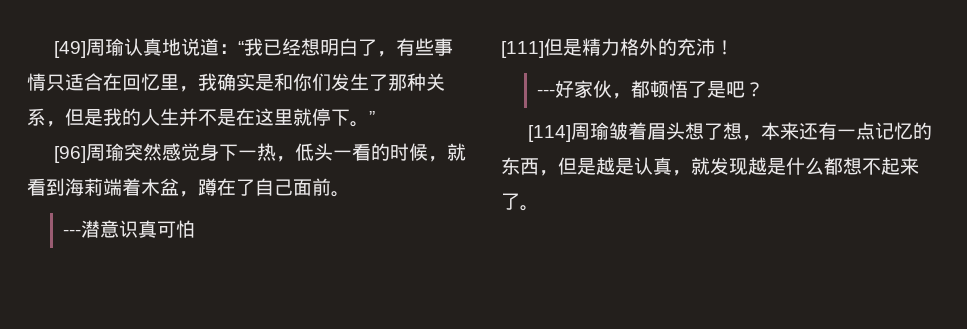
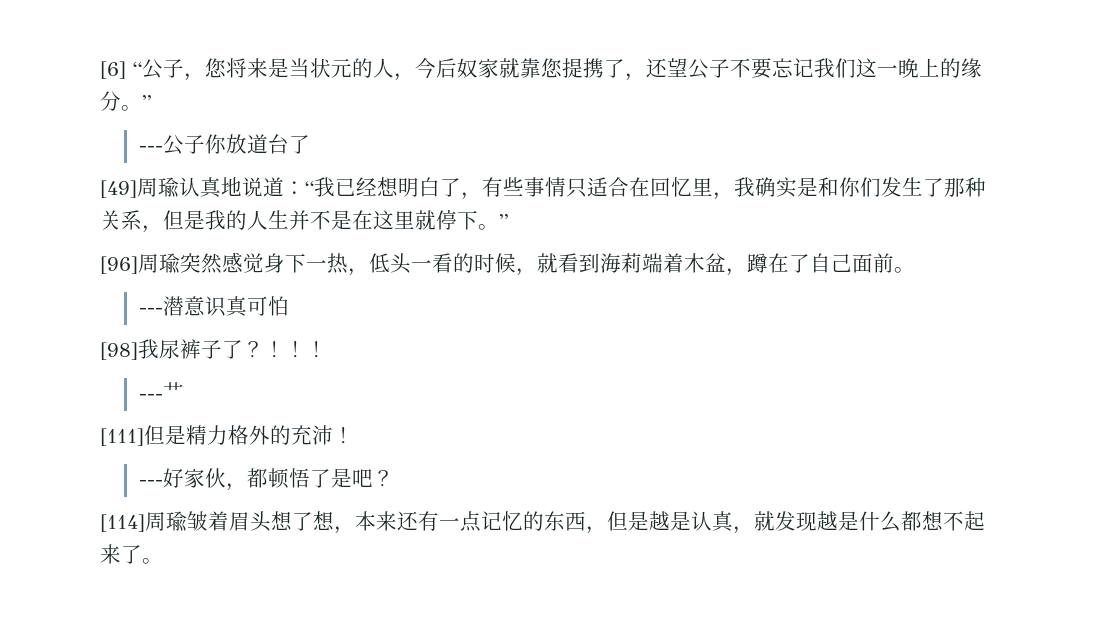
(53, 49) none -> [100,58,982,81] [100,91,151,111] [138,134,310,155] [6] “公子，您将来是当状元的人，今后奴家就靠您提携了，还望公子不要忘记我们这一晚上的缘分。” // ---公子你放道台了 //
(196, 229) none -> [100,339,327,360] [138,382,184,400] // [98]我尿裤子了？！！！ // ---艹

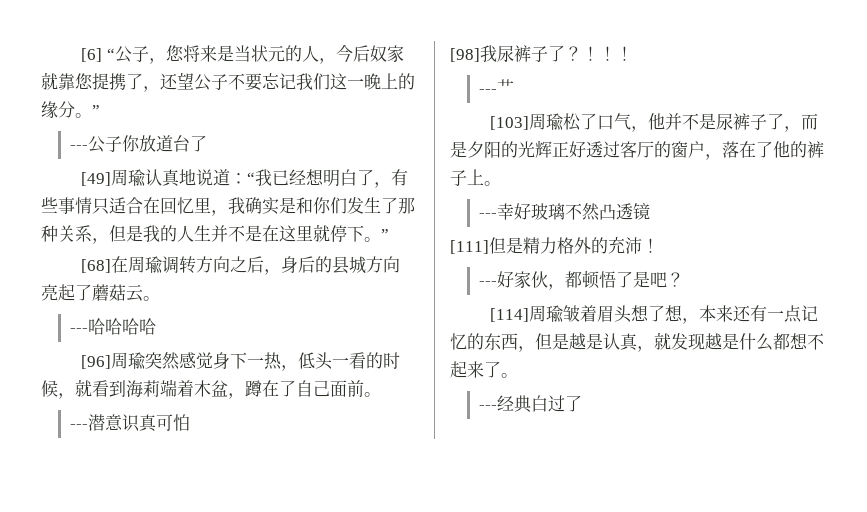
(508, 221) none -> [81,256,401,275] [41,284,160,302] [70,318,157,335] // [68]在周瑜调转方向之后，身后的县城方向亮起了蘑菇云。 // ---哈哈哈哈
(184, 391) none -> [490,113,819,132] [450,140,824,160] [450,169,501,186] [479,202,651,221] // [103]周瑜松了口气，他并不是尿裤子了，而是夕阳的光辉正好透过客厅的窗户，落在了他的裤子上。 // ---幸好玻璃不然凸透镜
(163, 561) none -> [479,395,583,413] // ---经典白过了

